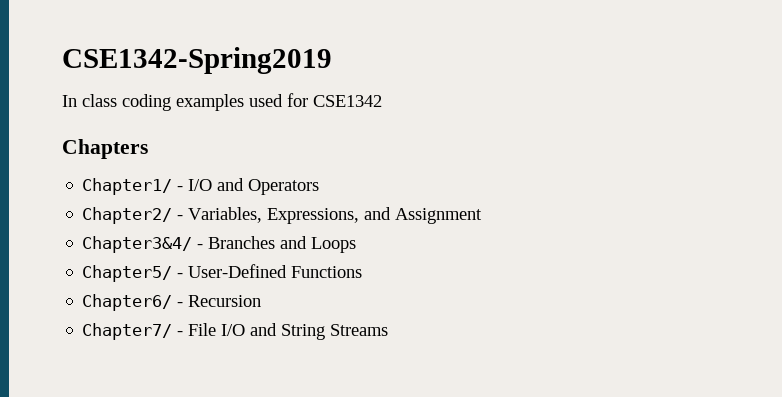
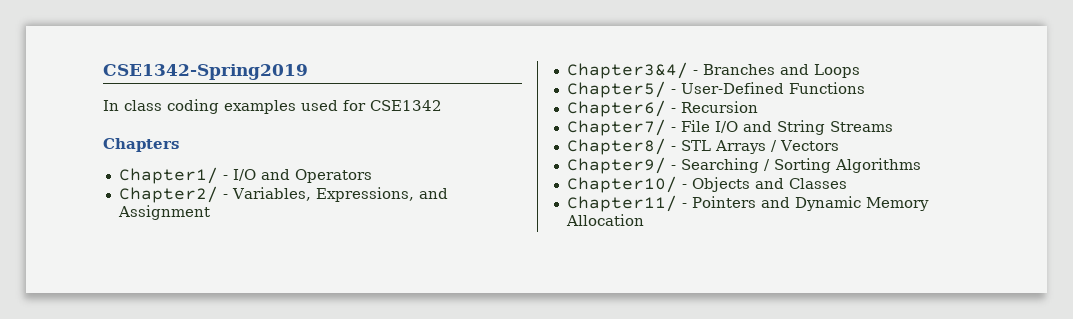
(389, 330) none -> [566,138,839,155] [566,157,921,174] [566,176,847,193] [566,195,929,212] [565,214,644,226] // Chapter8/ - STL Arrays / Vectors // Chapter9/ - Searching / Sorting Algorithms // Chapter10/ - Objects and Classes // Chapter11/ - Pointers and Dynamic Memory Allocation

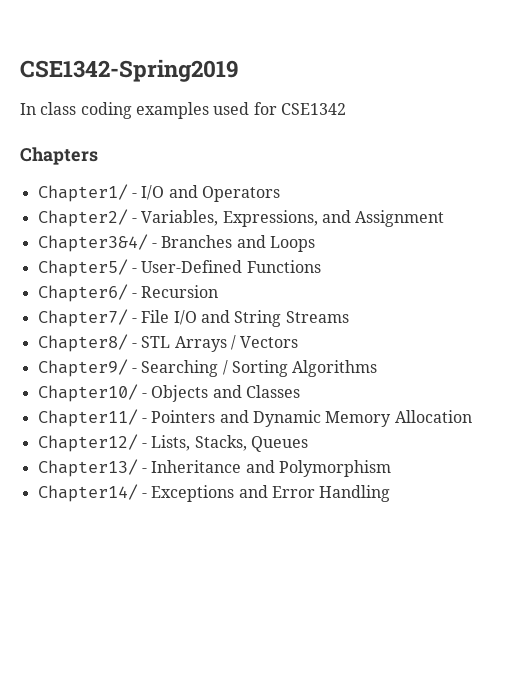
(644, 220) none -> [37,434,308,452] [37,459,391,477] [37,484,391,502] // Chapter12/ - Lists, Stacks, Queues // Chapter13/ - Inheritance and Polymorphism // Chapter14/ - Exceptions and Error Handling

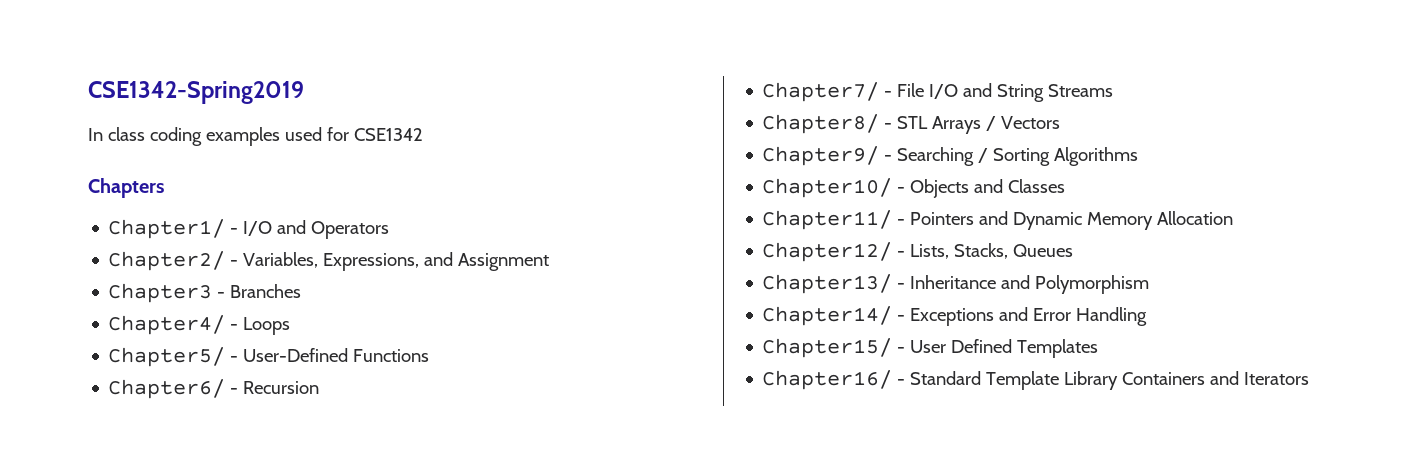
[37,234,148,252] Chapter3&4/ -> [108,283,213,303] Chapter3
[236,235,266,248] and -> [108,315,239,335] // Chapter4/ -
(391, 493) none -> [762,338,1099,358] [762,370,1310,390] // Chapter15/ - User Defined Templates // Chapter16/ - Standard Template Library Containers and Iterators

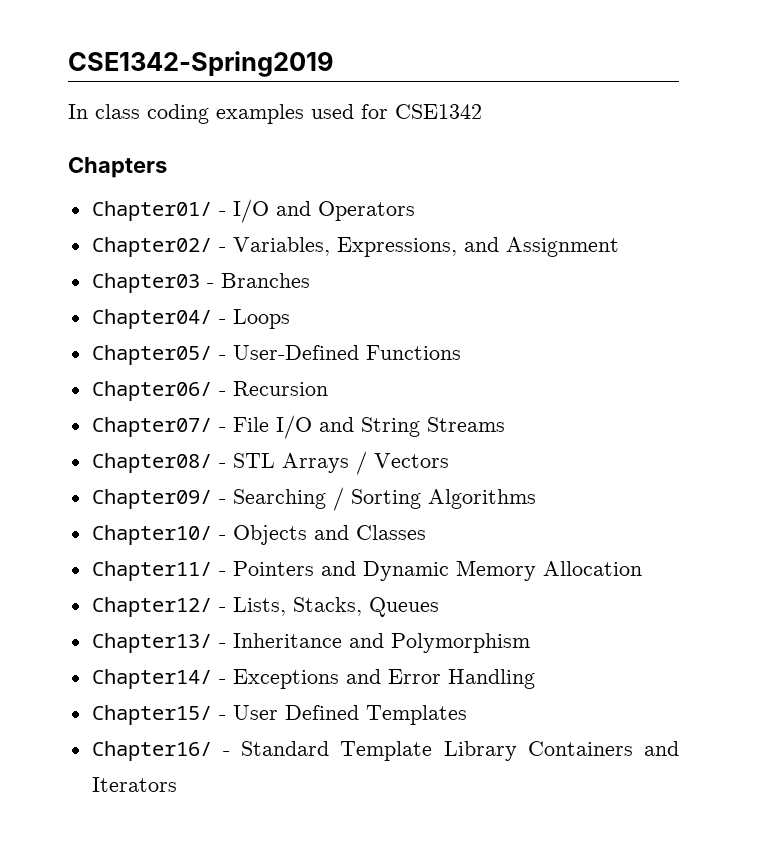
[108,219,226,239] Chapter1/ -> [91,201,212,221] Chapter01/
[108,251,226,271] Chapter2/ -> [91,237,212,257] Chapter02/
[108,283,213,303] Chapter3 -> [91,273,200,293] Chapter03
[108,315,226,335] Chapter4/ -> [91,309,212,329] Chapter04/
[108,347,226,367] Chapter5/ -> [91,345,212,365] Chapter05/
[108,379,226,399] Chapter6/ -> [91,381,212,401] Chapter06/
[762,82,880,102] Chapter7/ -> [91,417,212,437] Chapter07/
[762,114,880,134] Chapter8/ -> [91,453,212,473] Chapter08/
[762,146,880,166] Chapter9/ -> [91,489,212,509] Chapter09/

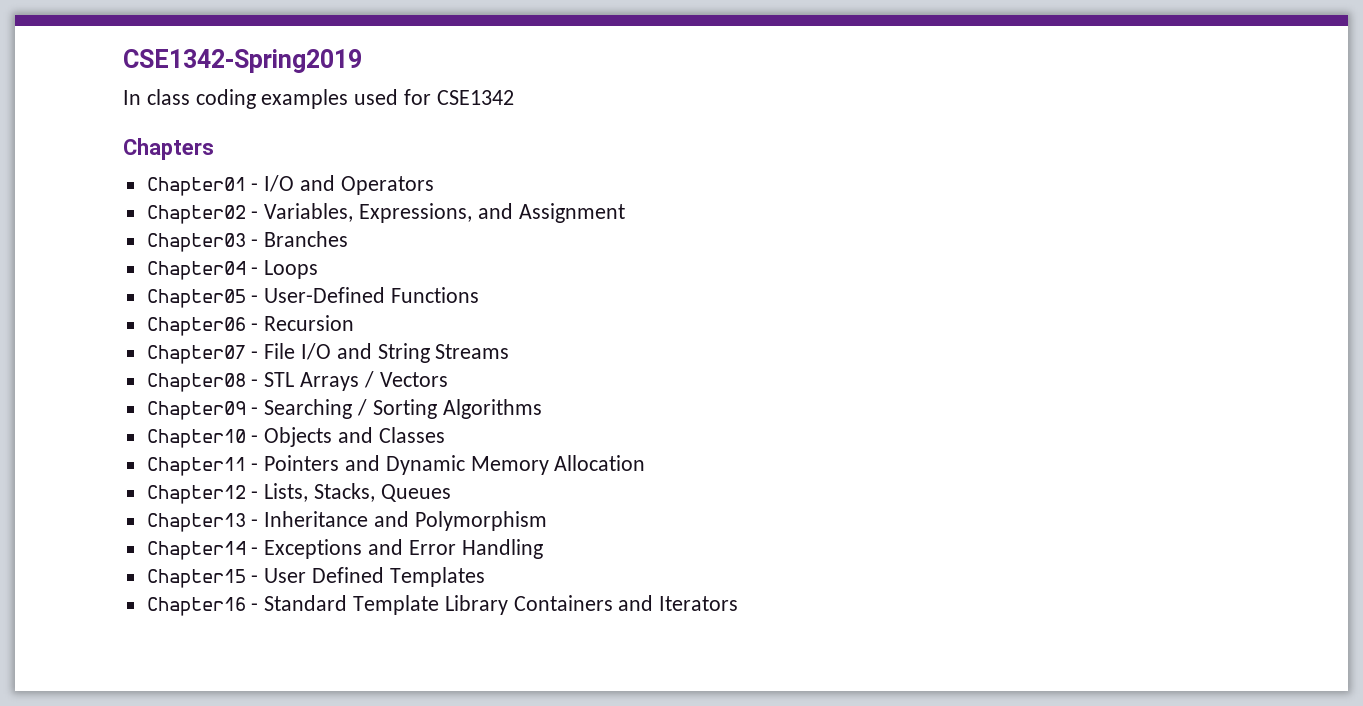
[91,201,212,221] Chapter01/ -> [146,177,246,196] Chapter01
[91,237,212,257] Chapter02/ -> [146,205,246,224] Chapter02
[91,309,212,329] Chapter04/ -> [146,261,246,280] Chapter04
[91,345,212,365] Chapter05/ -> [146,289,246,308] Chapter05
[91,381,212,401] Chapter06/ -> [146,317,246,336] Chapter06
[91,417,212,437] Chapter07/ -> [146,345,246,364] Chapter07
[91,453,212,473] Chapter08/ -> [146,373,246,392] Chapter08
[91,489,212,509] Chapter09/ -> [146,401,246,420] Chapter09
[91,525,212,545] Chapter10/ -> [146,429,246,448] Chapter10
[91,561,212,581] Chapter11/ -> [146,457,246,476] Chapter11
[91,597,212,617] Chapter12/ -> [146,485,246,504] Chapter12
[91,633,212,653] Chapter13/ -> [146,513,246,532] Chapter13
[91,669,212,689] Chapter14/ -> [146,541,246,560] Chapter14
[91,705,212,725] Chapter15/ -> [146,569,246,588] Chapter15
[91,741,212,761] Chapter16/ -> [146,597,246,616] Chapter16

